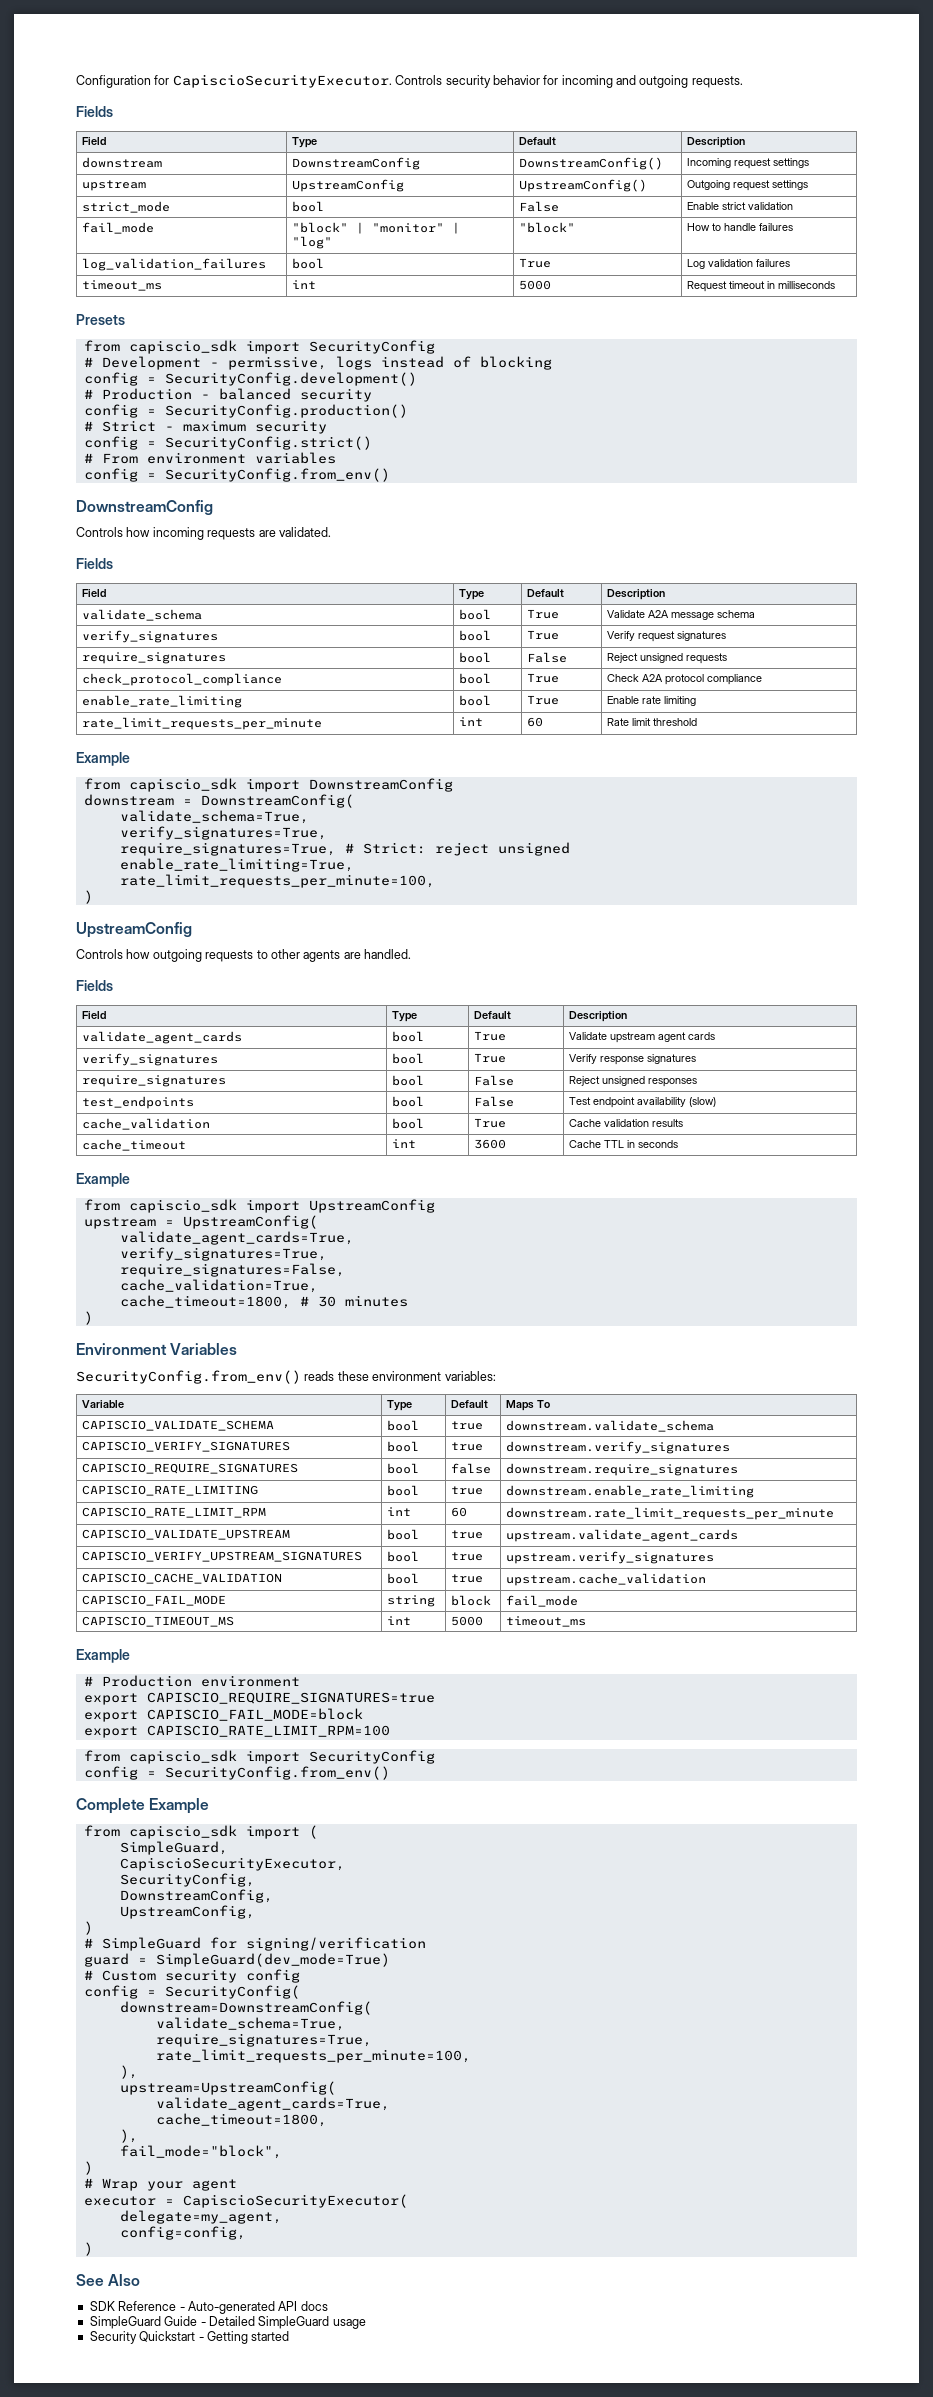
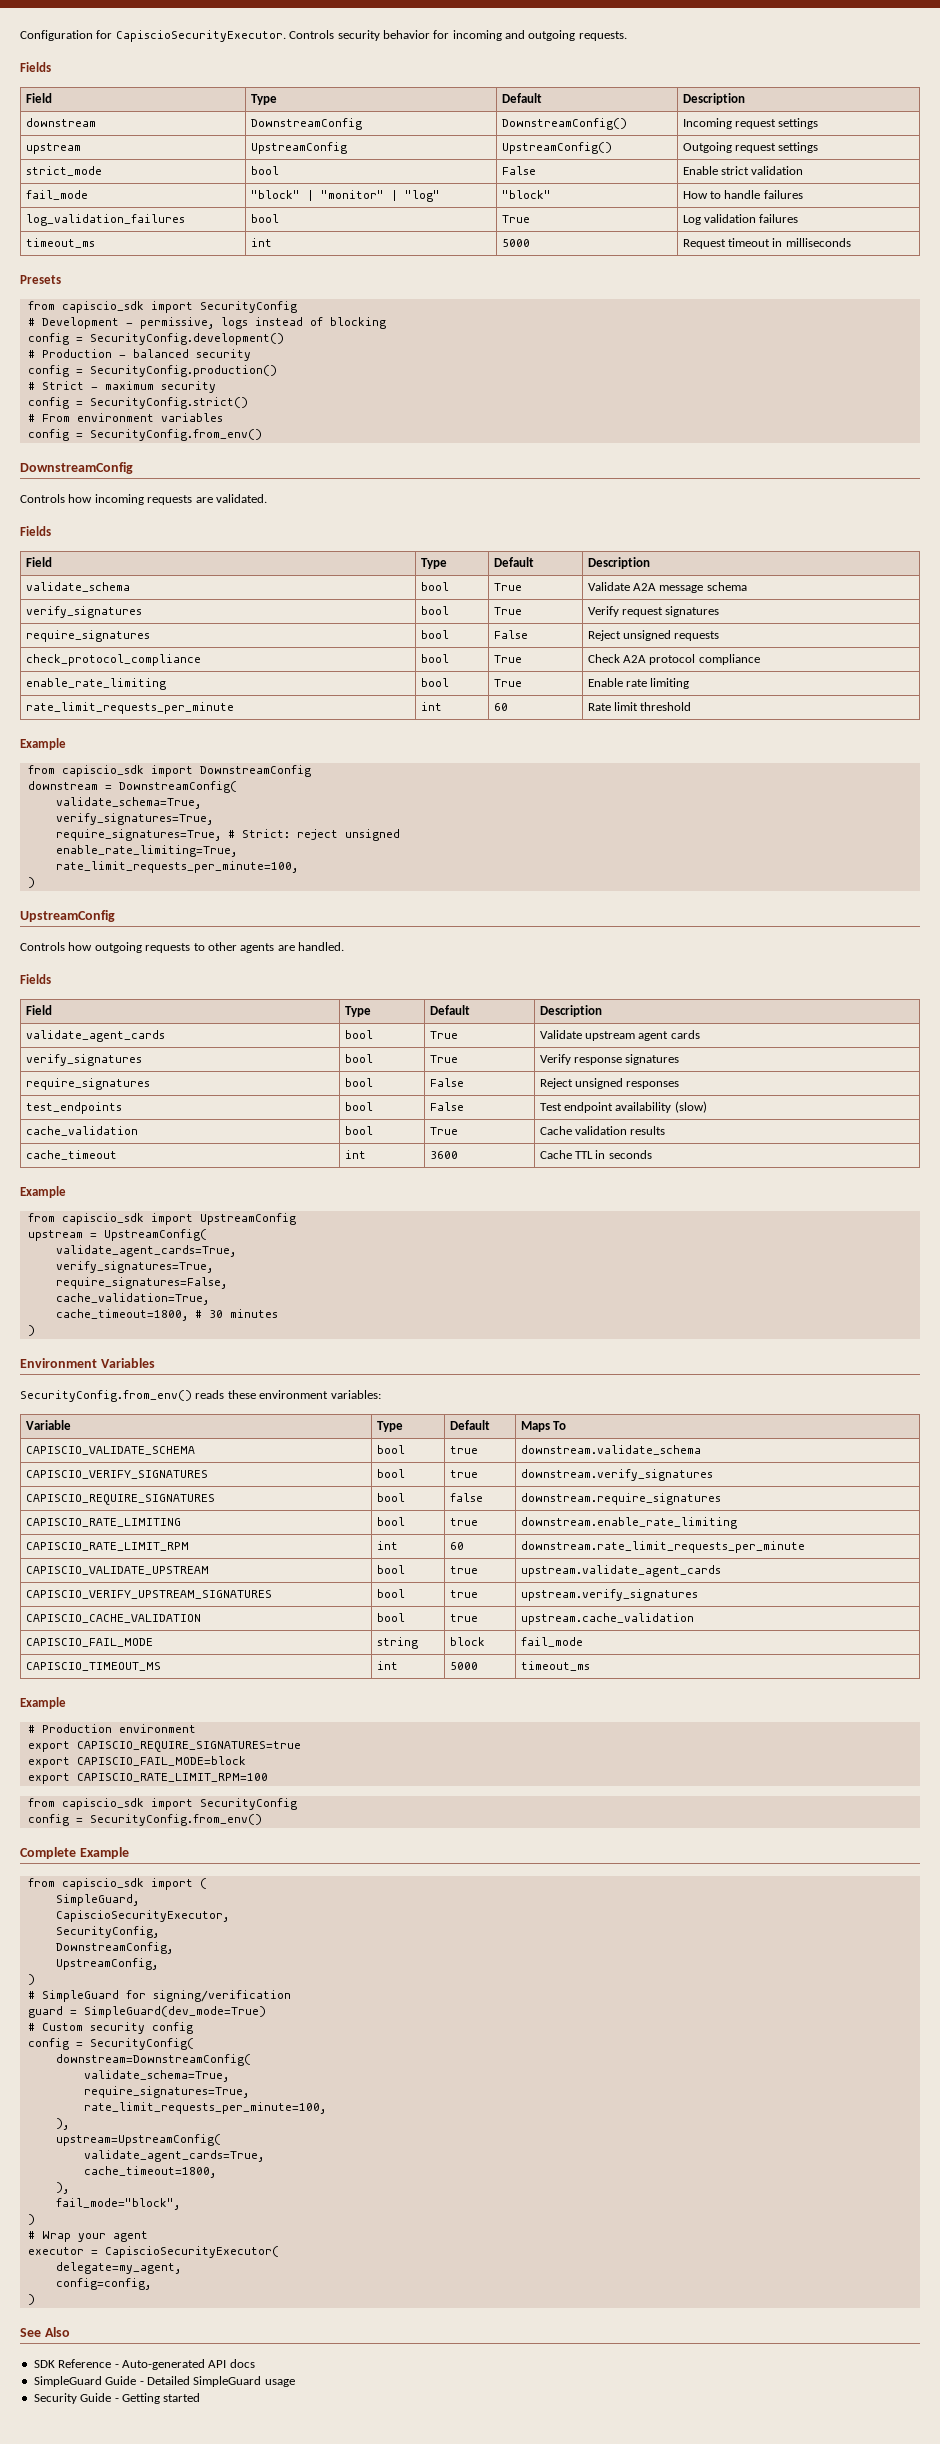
[139,2331,196,2342] Quickstart -> [80,2393,112,2402] Guide

